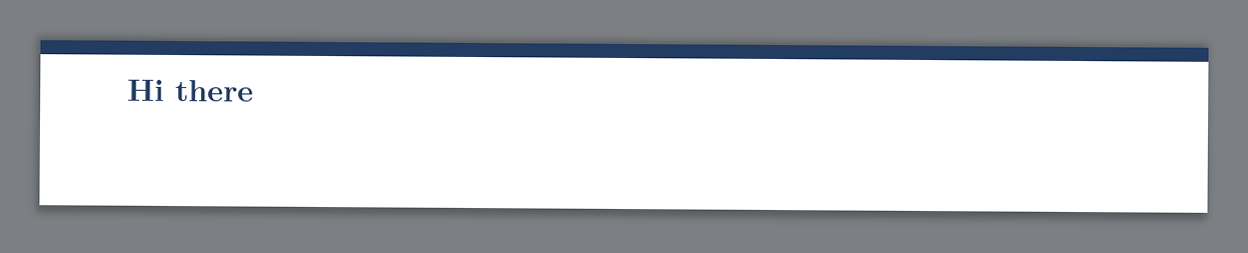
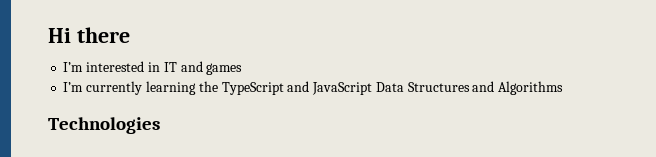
(254, 91) none -> [63,61,243,75] [63,81,564,95] [48,117,160,134] // I’m interested in IT and games // I’m currently learning the TypeScript and JavaScript Data Structures and Algorithms // Technologies

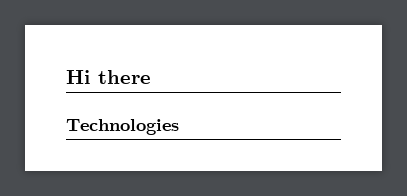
[63,61,243,75] [63,81,564,95] // I’m interested in IT and games // I’m currently learning the TypeScript and JavaScript Data Structures and Algorithms -> (151, 77) none

